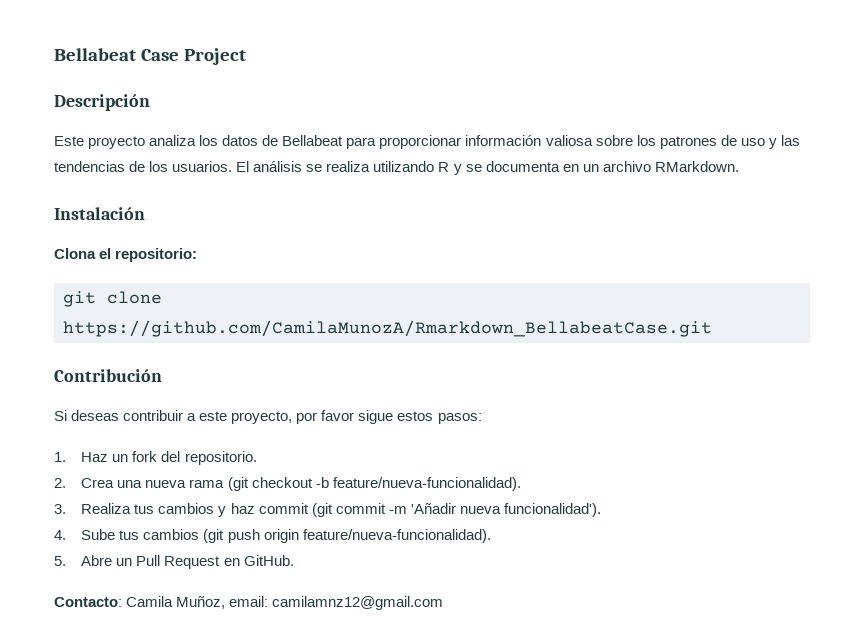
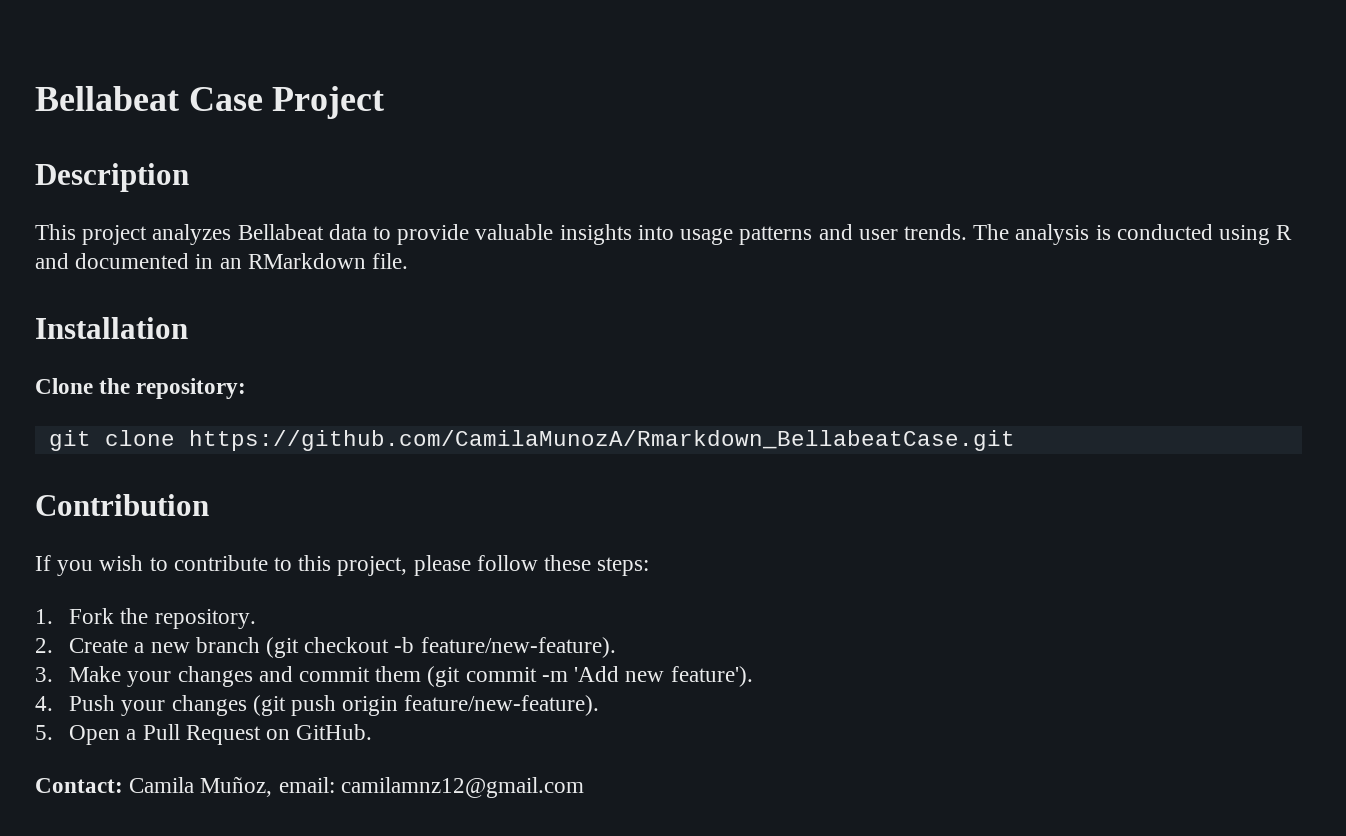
[54,94,150,111] [54,135,800,149] [54,161,739,175] [54,207,145,220] [54,248,198,262] [63,291,162,307] [63,320,712,337] [54,369,162,382] [54,410,482,424] [54,451,257,465] [54,478,225,488] Descripción // Este proyecto analiza los datos de Bellabeat para proporcionar información valiosa sobre los patrones de uso y las tendencias de los usuarios. El análisis se realiza utilizando R y se documenta en un archivo RMarkdown. // Instalación // Clona el repositorio: // git clone https://github.com/CamilaMunozA/Rmarkdown_BellabeatCase.git // Contribución // Si deseas contribuir a este proyecto, por favor sigue estos pasos: // 1. Haz un fork del repositorio. // 2. Crea una nueva rama -> [35,163,189,192] [35,224,1293,245] [35,253,409,269] [35,317,188,339] [35,378,247,399] [48,430,1015,451] [35,494,209,516] [35,555,650,576] [35,608,256,629] [35,637,260,653] Description // This project analyzes Bellabeat data to provide valuable insights into usage patterns and user trends. The analysis is conducted using R and documented in an RMarkdown file. // Installation // Clone the repository: // git clone https://github.com/CamilaMunozA/Rmarkdown_BellabeatCase.git // Contribution // If you wish to contribute to this project, please follow these steps: // 1. Fork the repository. // 2. Create a new branch
[332,477,521,491] feature/nueva-funcionalidad). -> [420,637,616,658] feature/new-feature).
[81,503,601,517] [54,529,200,540] Realiza tus cambios y haz commit (git commit -m 'Añadir nueva funcionalidad'). // 4. Sube tus cambios -> [69,666,753,687] [35,695,247,716] Make your changes and commit them (git commit -m 'Add new feature'). // 4. Push your changes
[302,529,491,543] feature/nueva-funcionalidad). -> [404,695,600,716] feature/new-feature).
[81,555,133,566] Abre un -> [69,725,137,745] Open a
[223,558,240,566] en -> [266,729,291,740] on
[54,597,122,607] Contacto: -> [35,778,123,793] Contact:

